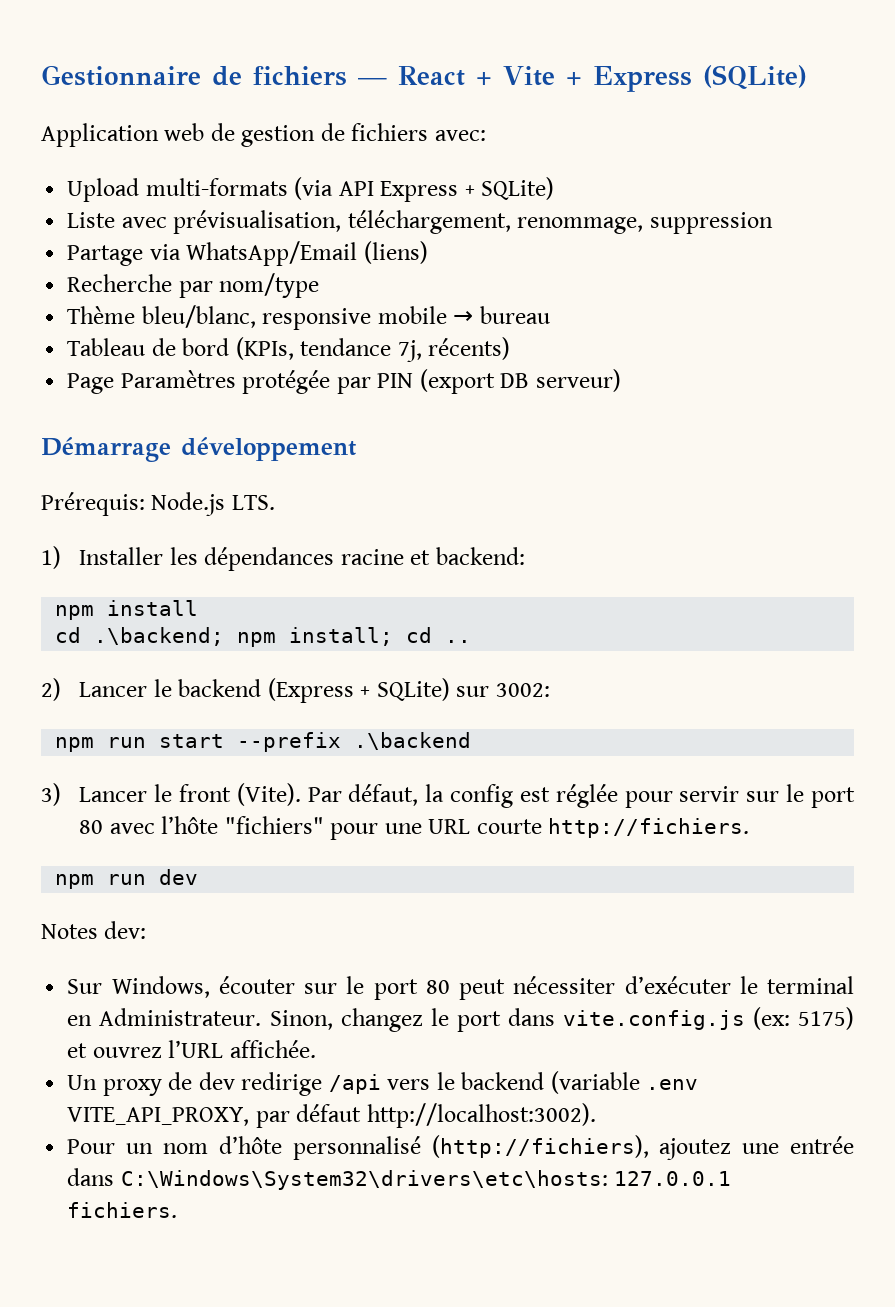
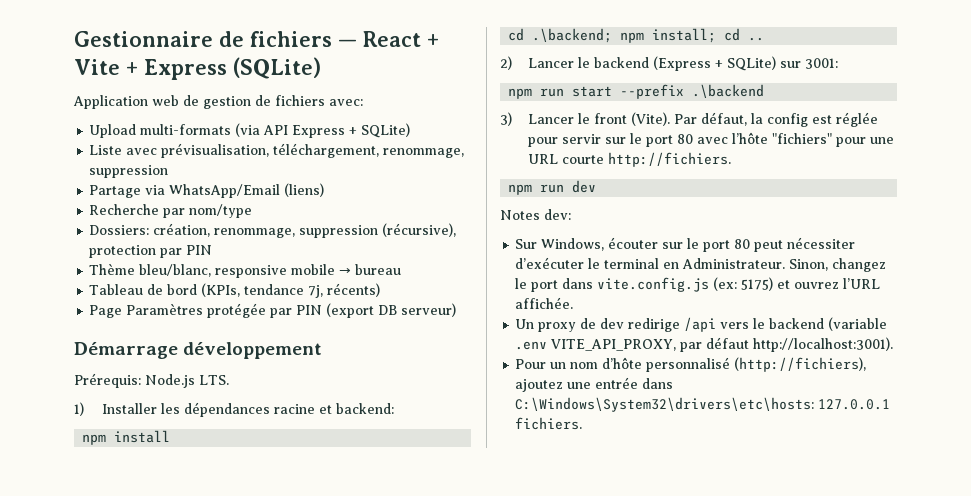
(320, 285) none -> [89,223,457,238] [89,245,213,258] // Dossiers: création, renommage, suppression (récursive), protection par PIN
[495,683,550,697] 3002: -> [804,58,838,69] 3001:
[366,1103,596,1128] http://localhost:3002). -> [753,337,894,352] http://localhost:3001).

